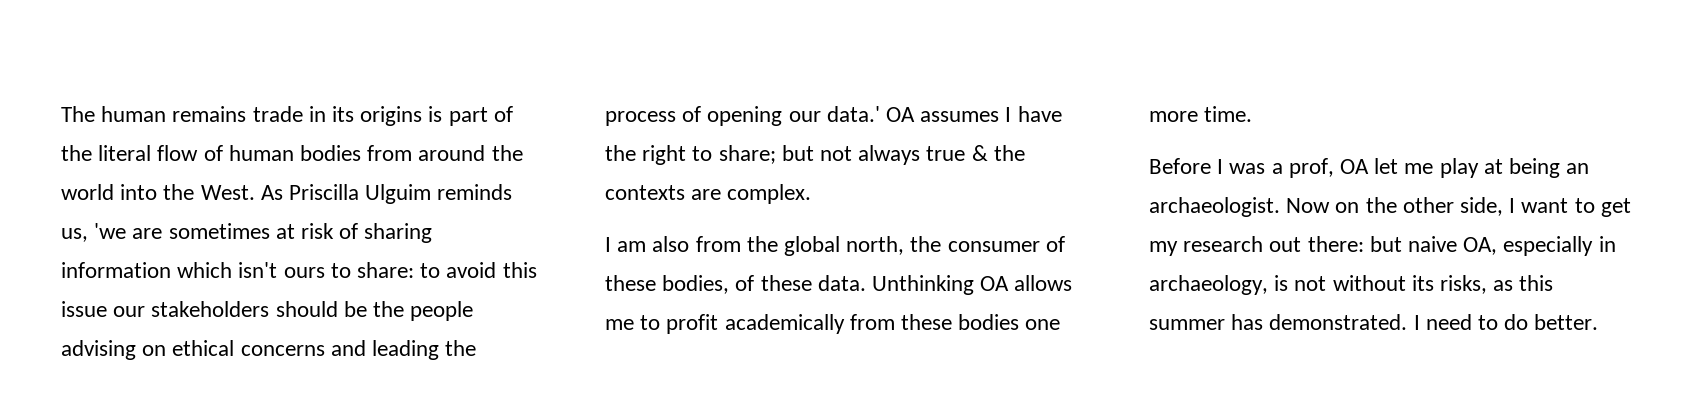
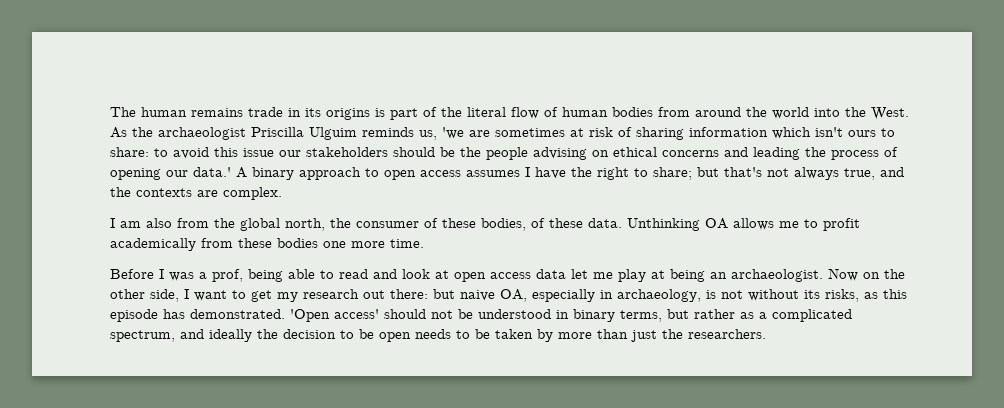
(283, 192) none -> [132,127,246,140] the archaeologist
[886,107,916,122] OA -> [236,167,461,180] A binary approach to open access
(814, 153) none -> [724,167,762,177] that's
[926,145,988,161] true & -> [844,167,904,180] true, and
[1340,159,1370,174] OA -> [248,269,566,282] being able to read and look at open access data
[1149,319,1225,330] summer -> [110,309,158,322] episode
[1413,314,1599,330] I need to do better. -> [290,309,852,322] [110,329,766,342] 'Open access' should not be understood in binary terms, but rather as a complicated spectrum, and ideally the decision to be open needs to be taken by more than just the researchers.

